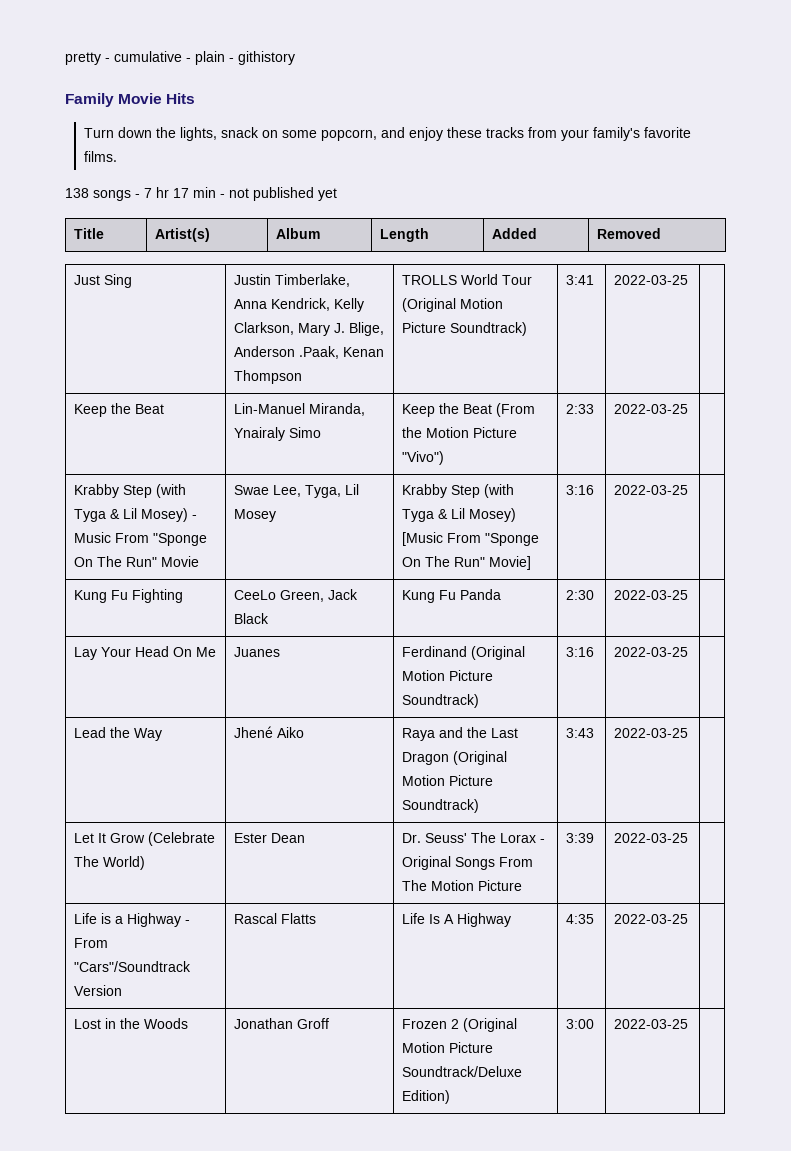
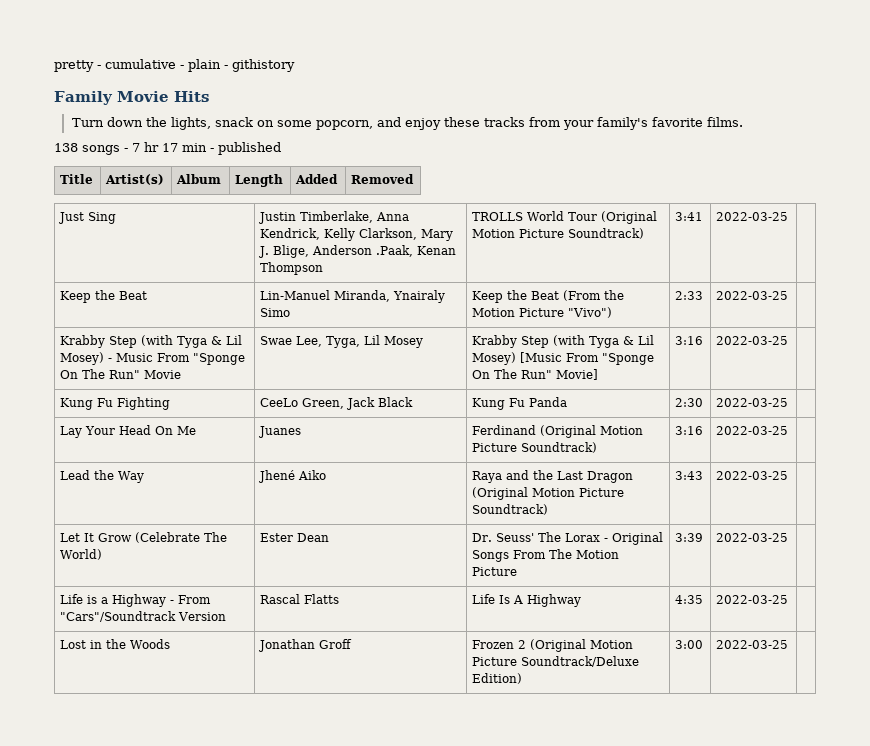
[229,188,249,198] not -> (214, 150) none
[318,188,337,201] yet -> (281, 148) none

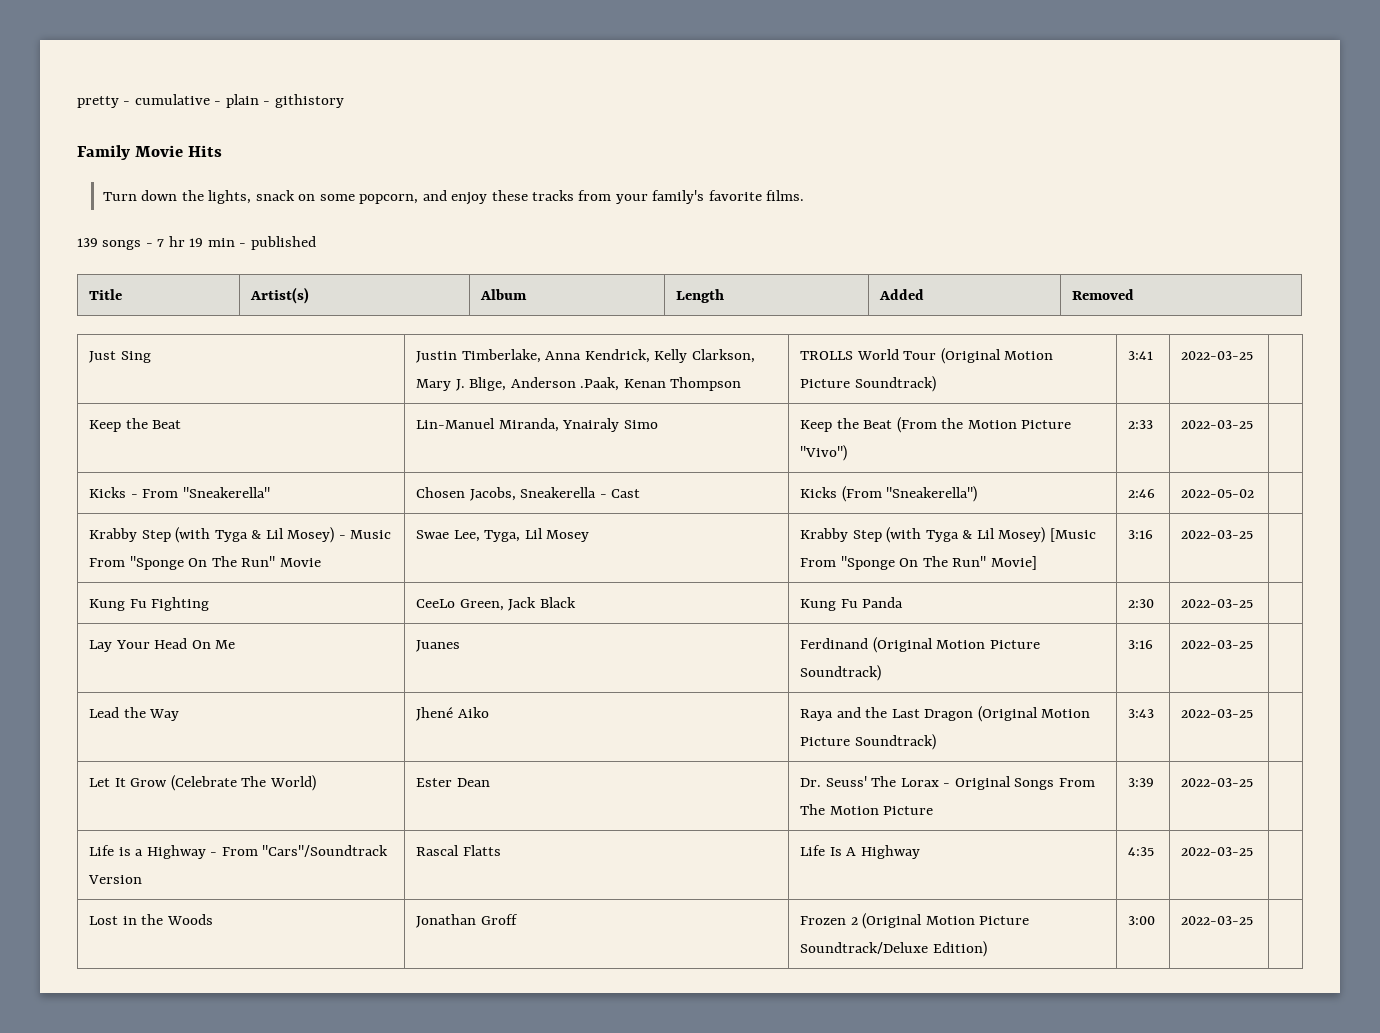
[54,143,78,152] 138 -> [77,238,98,247] 139
[162,143,178,152] 17 -> [189,238,204,247] 19
(789, 295) none -> [89,487,270,498] [416,487,641,501] [800,486,978,502] [1128,489,1156,498] [1181,489,1255,498] // Kicks - From "Sneakerella" | Chosen Jacobs, Sneakerella - Cast | Kicks (From "Sneakerella") | 2:46 | 2022-05-02 |

